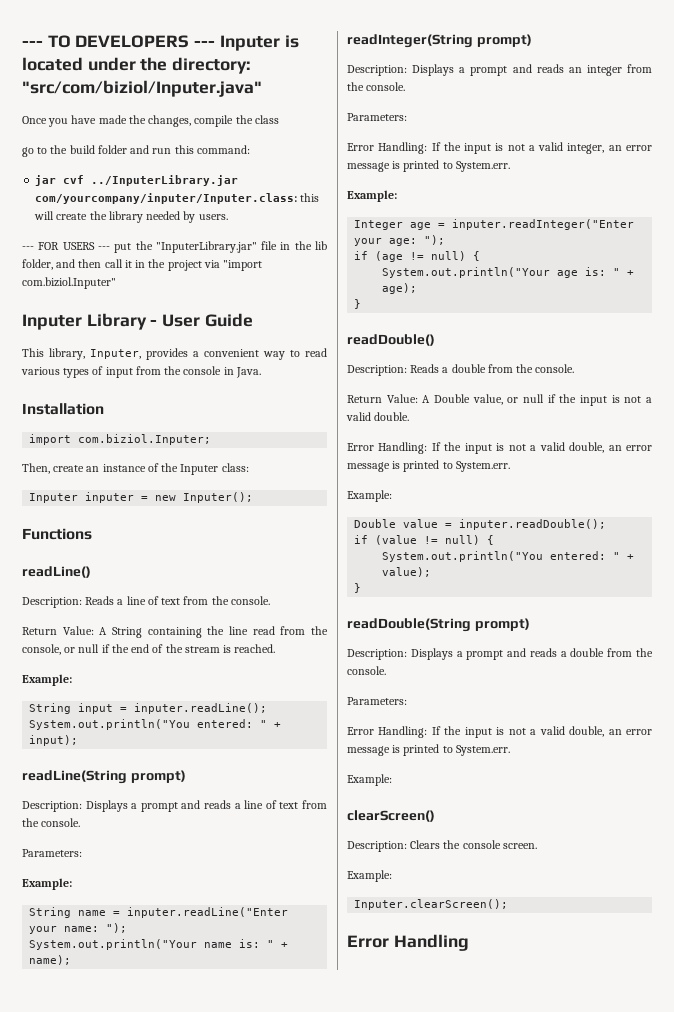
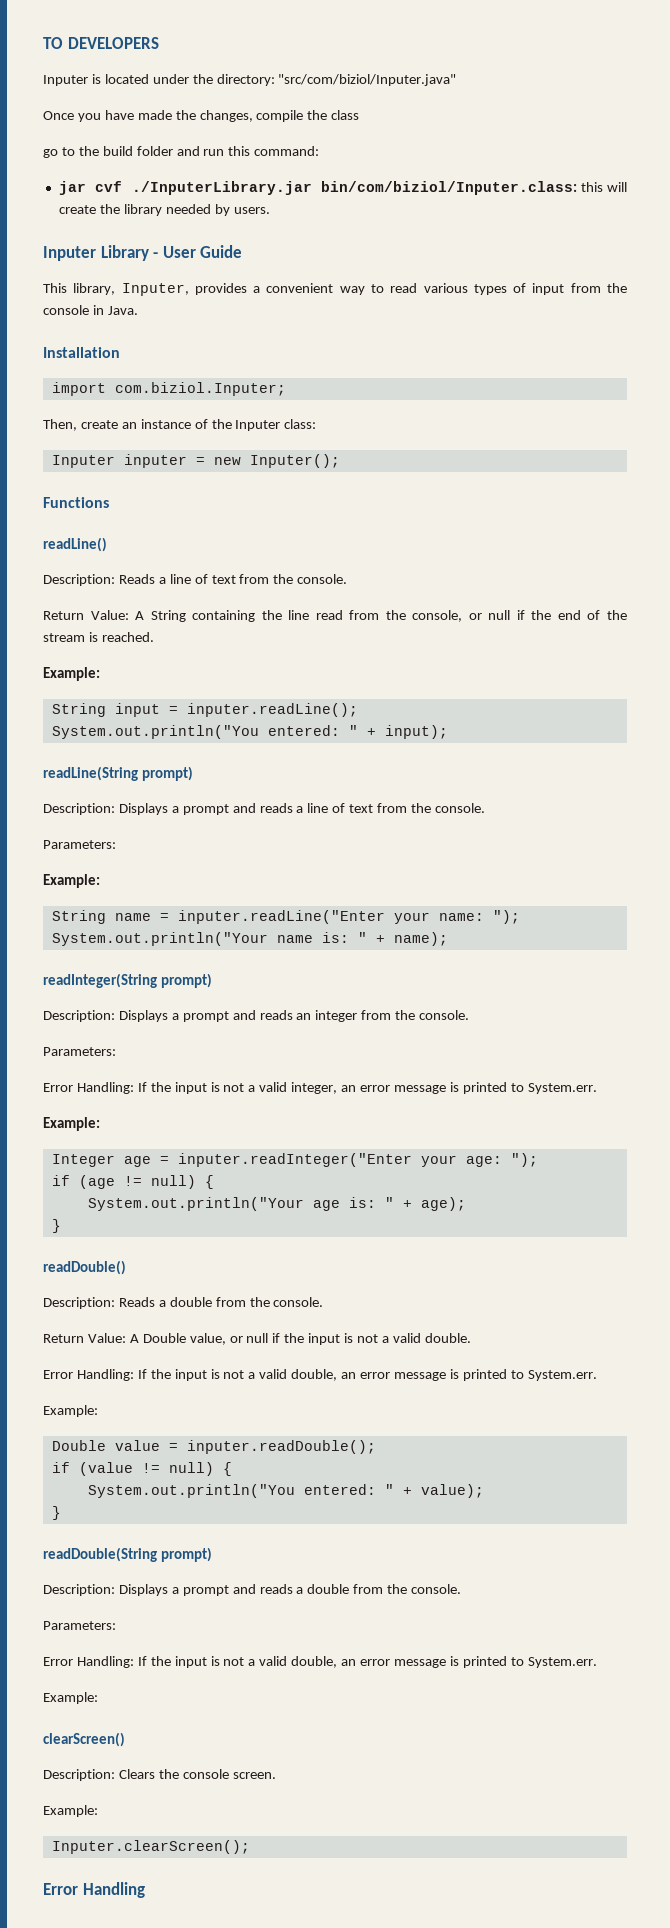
[22,41,43,47] --- -> (43, 43) none
[194,41,216,47] --- -> (159, 43) //
[91,175,239,186] [35,193,298,204] ../InputerLibrary.jar com/yourcompany/inputer/Inputer.class: -> [131,181,577,195] ./InputerLibrary.jar bin/com/biziol/Inputer.class:
[22,241,328,253] [22,259,263,271] [22,277,116,289] // --- FOR USERS --- put the "InputerLibrary.jar" file in the lib folder, and then call it in the project via "import com.biziol.Inputer" -> (270, 210) none

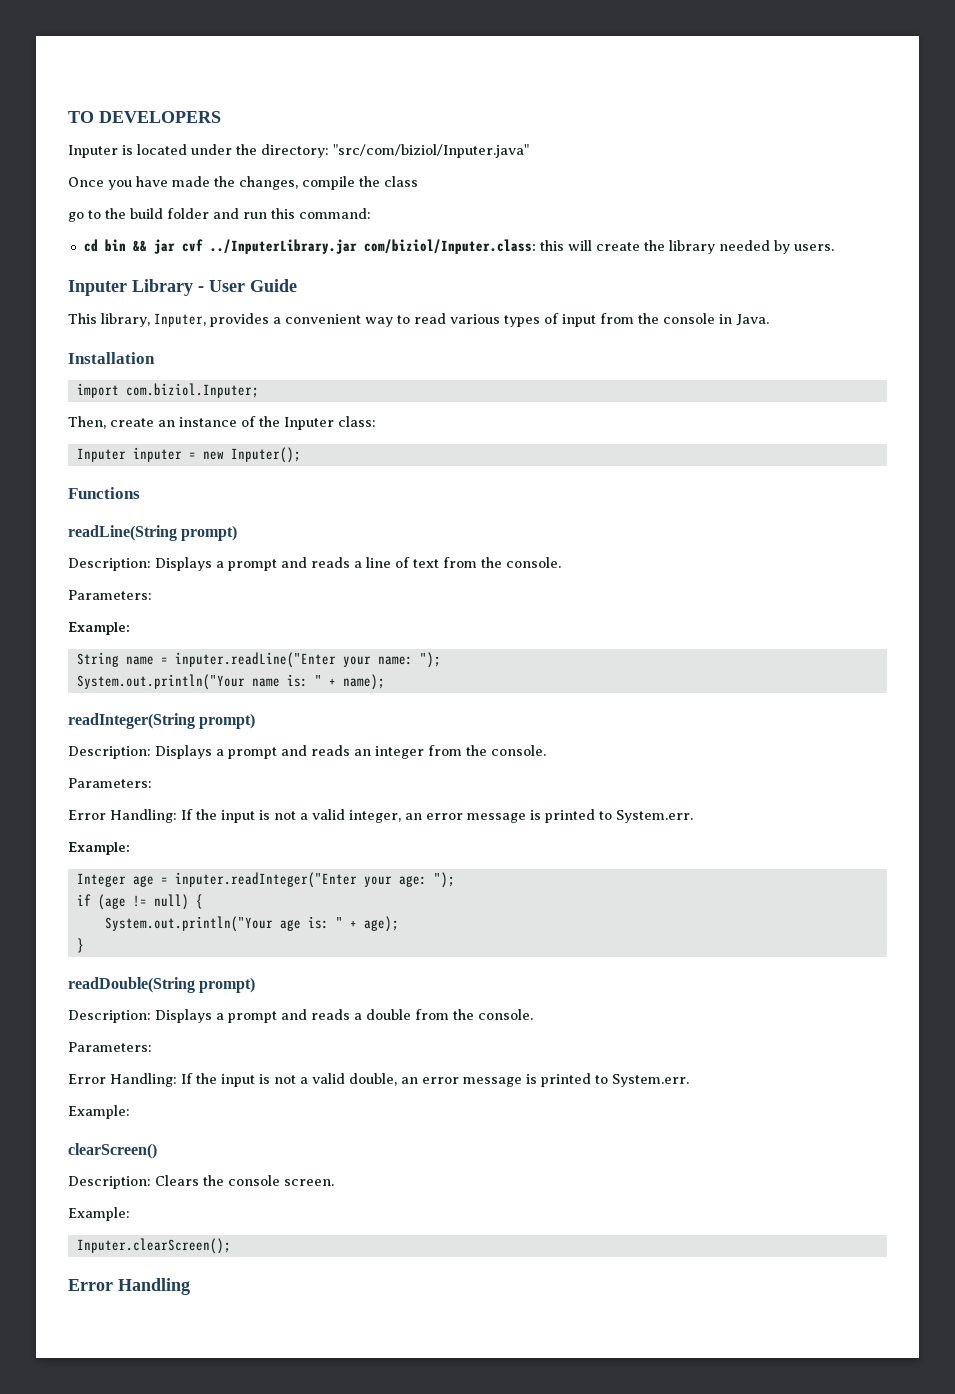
[58,181,577,195] jar cvf ./InputerLibrary.jar bin/com/biziol/Inputer.class: -> [83,239,536,254] cd bin && jar cvf ../InputerLibrary.jar com/biziol/Inputer.class:
[43,537,107,552] [43,574,348,586] [43,610,628,622] [43,632,154,642] [43,667,100,681] [51,703,358,717] [51,725,448,739] // readLine() // Description: Reads a line of text from the console. // Return Value: A String containing the line read from the console, or null if the end of the stream is reached. // Example: // String input = inputer.readLine(); // System.out.println("You entered: " + input); -> (140, 493) none
[43,1260,126,1275] [43,1297,324,1309] [43,1333,471,1345] [43,1369,597,1381] [43,1405,98,1417] [51,1440,376,1454] [51,1462,232,1476] [87,1484,484,1498] [51,1506,61,1520] // readDouble() // Description: Reads a double from the console. // Return Value: A Double value, or null if the input is not a valid double. // Error Handling: If the input is not a valid double, an error message is printed to System.err. // Example: // Double value = inputer.readDouble(); // if (value != null) { // System.out.println("You entered: " + value); // } -> (84, 945) none

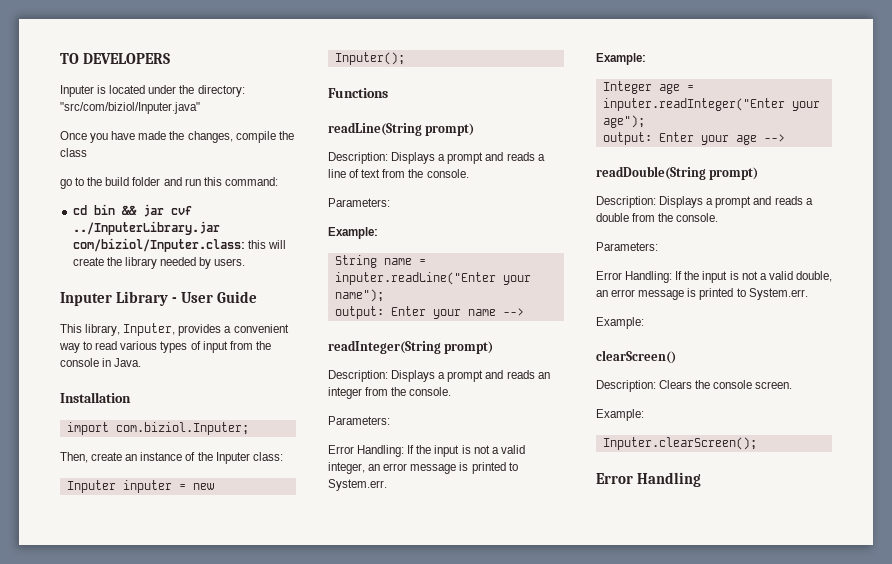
[377,652,441,668] [76,674,385,690] name: "); // System.out.println("Your name is: " + name); -> [334,289,384,302] [334,306,524,319] name"); // output: Enter your name -->
[398,872,455,888] [76,894,203,910] [104,916,399,932] [76,938,84,953] age: "); // if (age != null) { // System.out.println("Your age is: " + age); // } -> [602,115,645,128] [602,132,785,145] age"); // output: Enter your age -->

